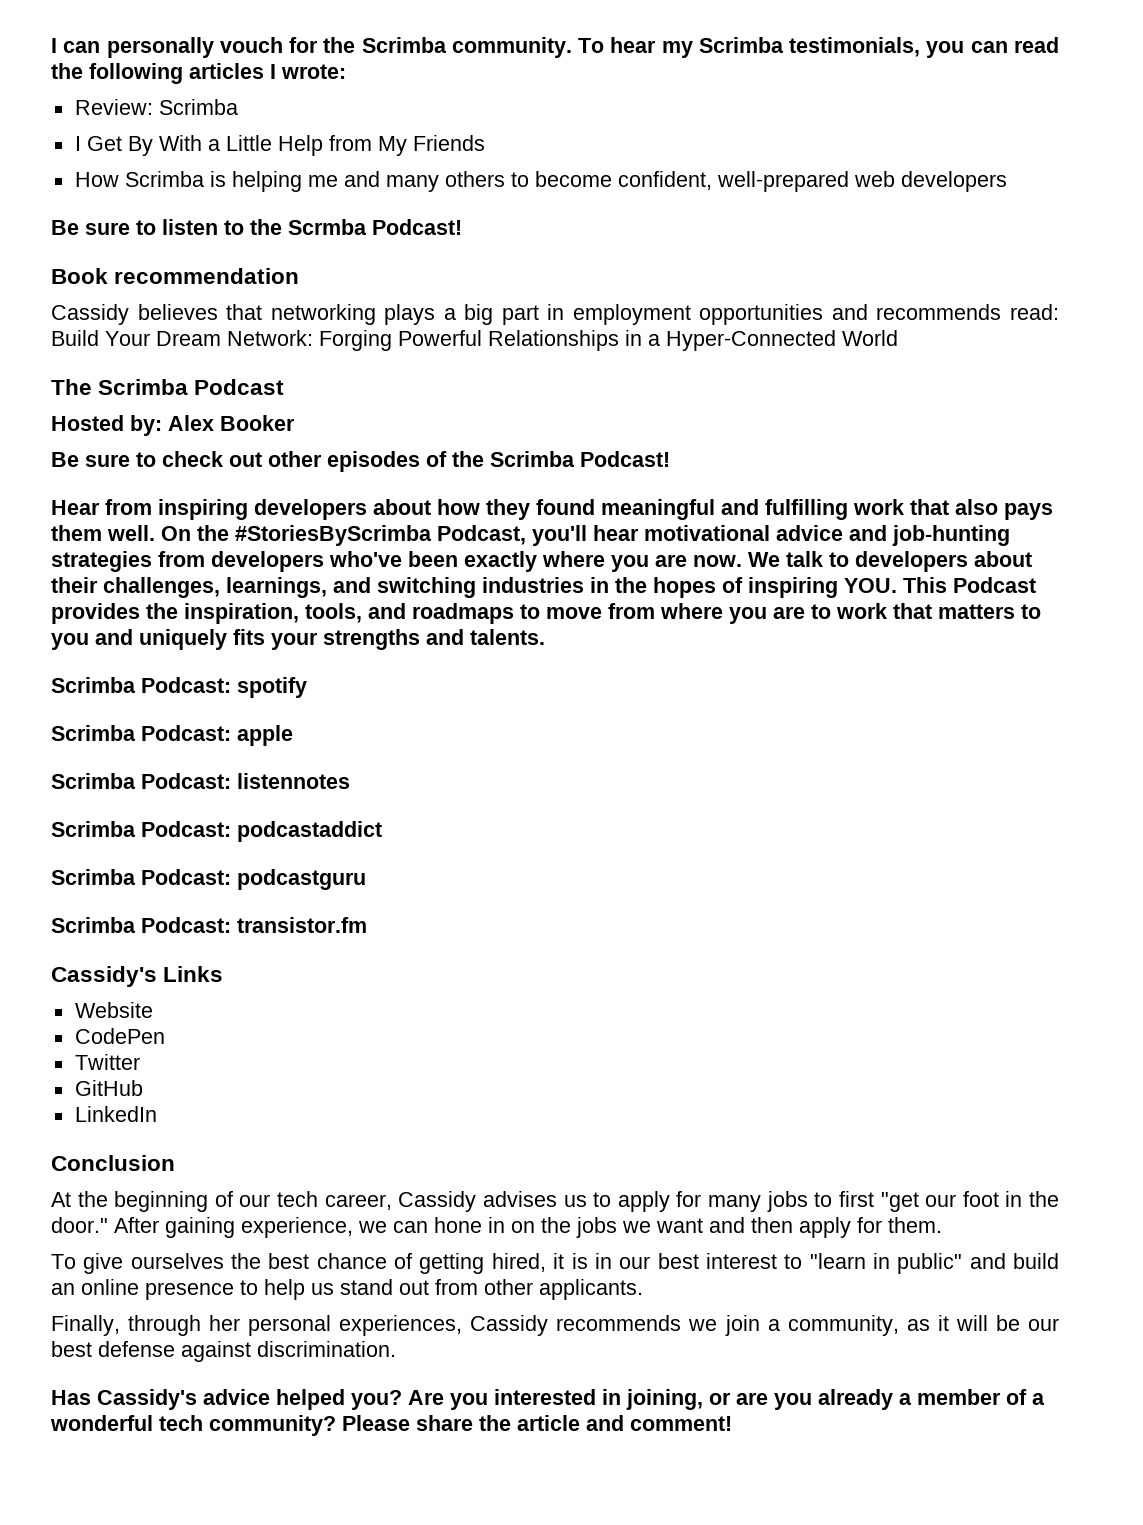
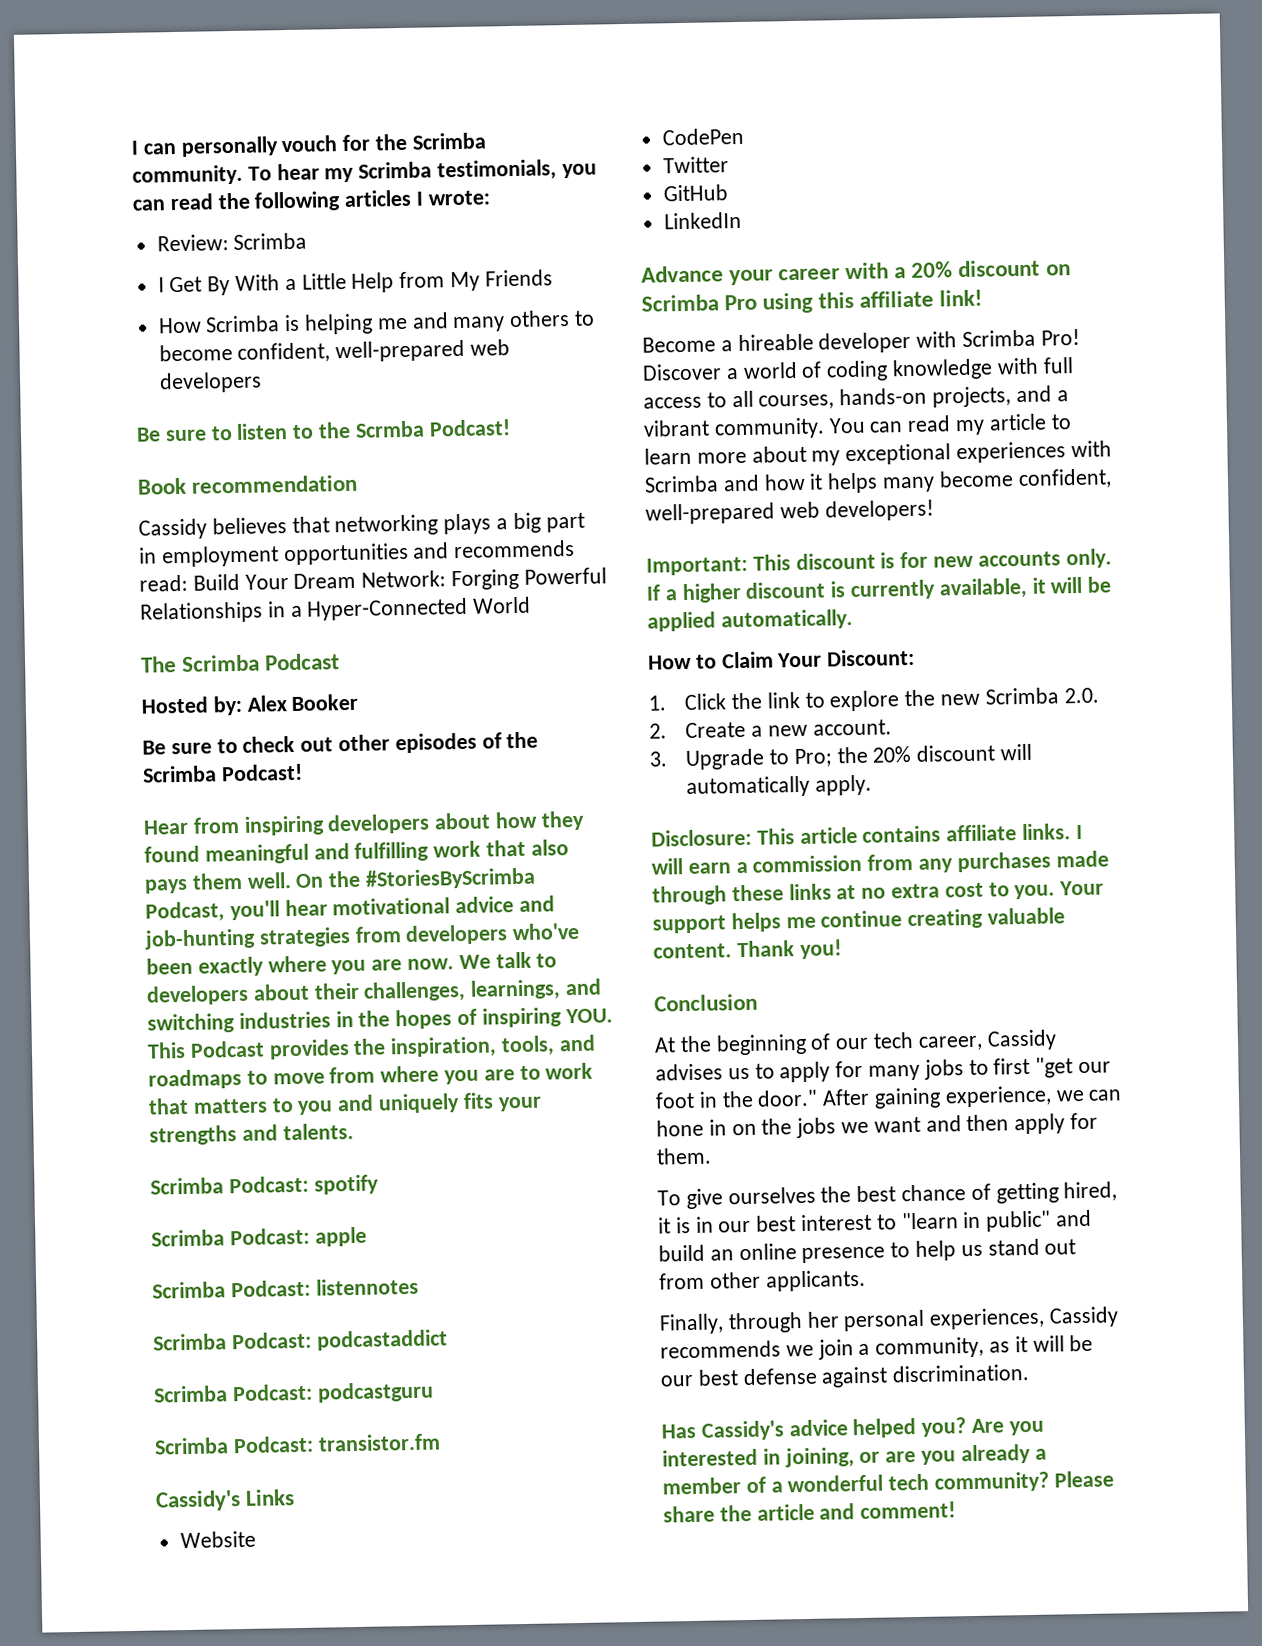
(157, 1114) none -> [641,259,1071,286] [641,289,983,314] [642,328,1080,354] [642,357,1074,382] [643,385,1069,410] [643,413,1072,440] [644,440,1112,466] [644,468,1112,494] [645,499,934,525] [646,548,1112,576] [646,576,1112,604] [647,609,853,632] [648,648,916,670] [648,687,1099,712] [649,719,892,739] [649,743,1033,771] [686,774,873,799] [651,823,1083,847] [651,850,1109,875] [652,880,1105,906] [652,907,1066,934] [653,939,842,960] // Advance your career with a 20% discount on Scrimba Pro using this affiliate link! // Become a hireable developer with Scrimba Pro! Discover a world of coding knowledge with full access to all courses, hands-on projects, and a vibrant community. You can read my article to learn more about my exceptional experiences with Scrimba and how it helps many become confident, well-prepared web developers! // Important: This discount is for new accounts only. If a higher discount is currently available, it will be applied automatically. // How to Claim Your Discount: // 1. Click the link to explore the new Scrimba 2.0. // 2. Create a new account. // 3. Upgrade to Pro; the 20% discount will automatically apply. // Disclosure: This article contains affiliate links. I will earn a commission from any purchases made through these links at no extra cost to you. Your support helps me continue creating valuable content. Thank you!

